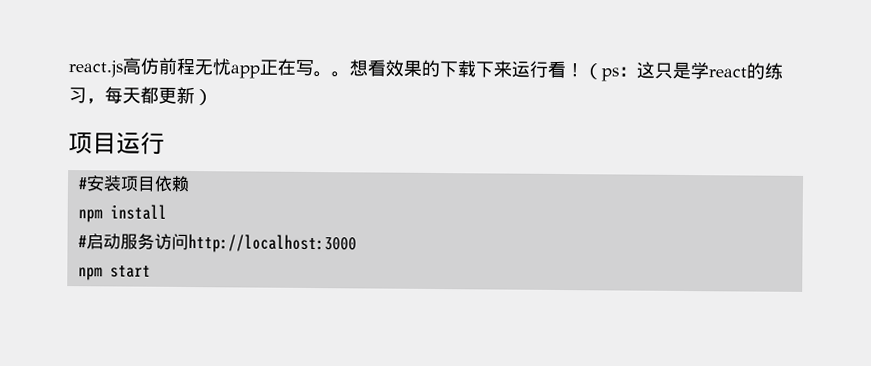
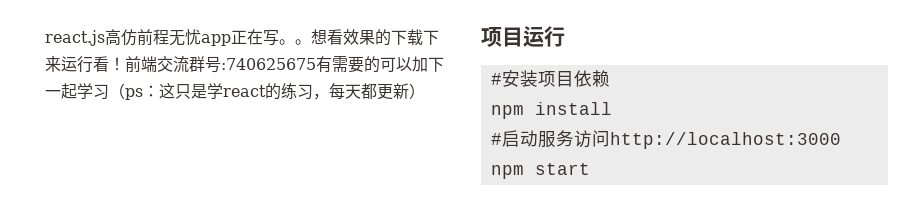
(584, 70) none -> [125,56,444,73] [45,83,109,100] 前端交流群号:740625675有需要的可以加下一起学习

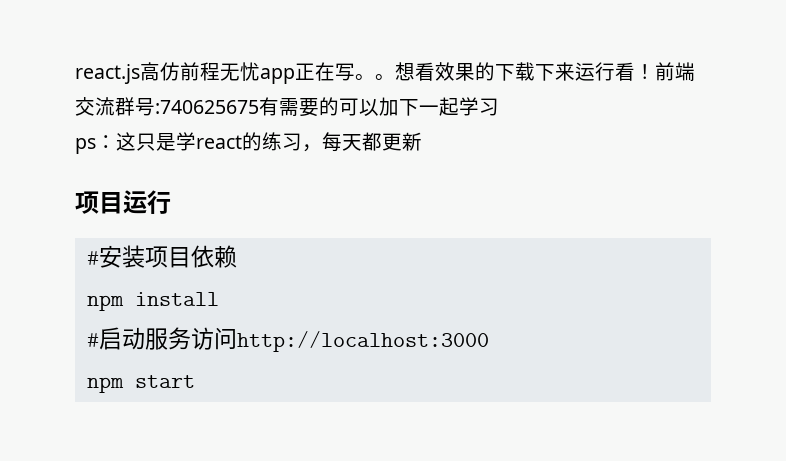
[109,83,125,99] （ -> (499, 107) //
[409,83,425,99] ） -> (422, 141) none

